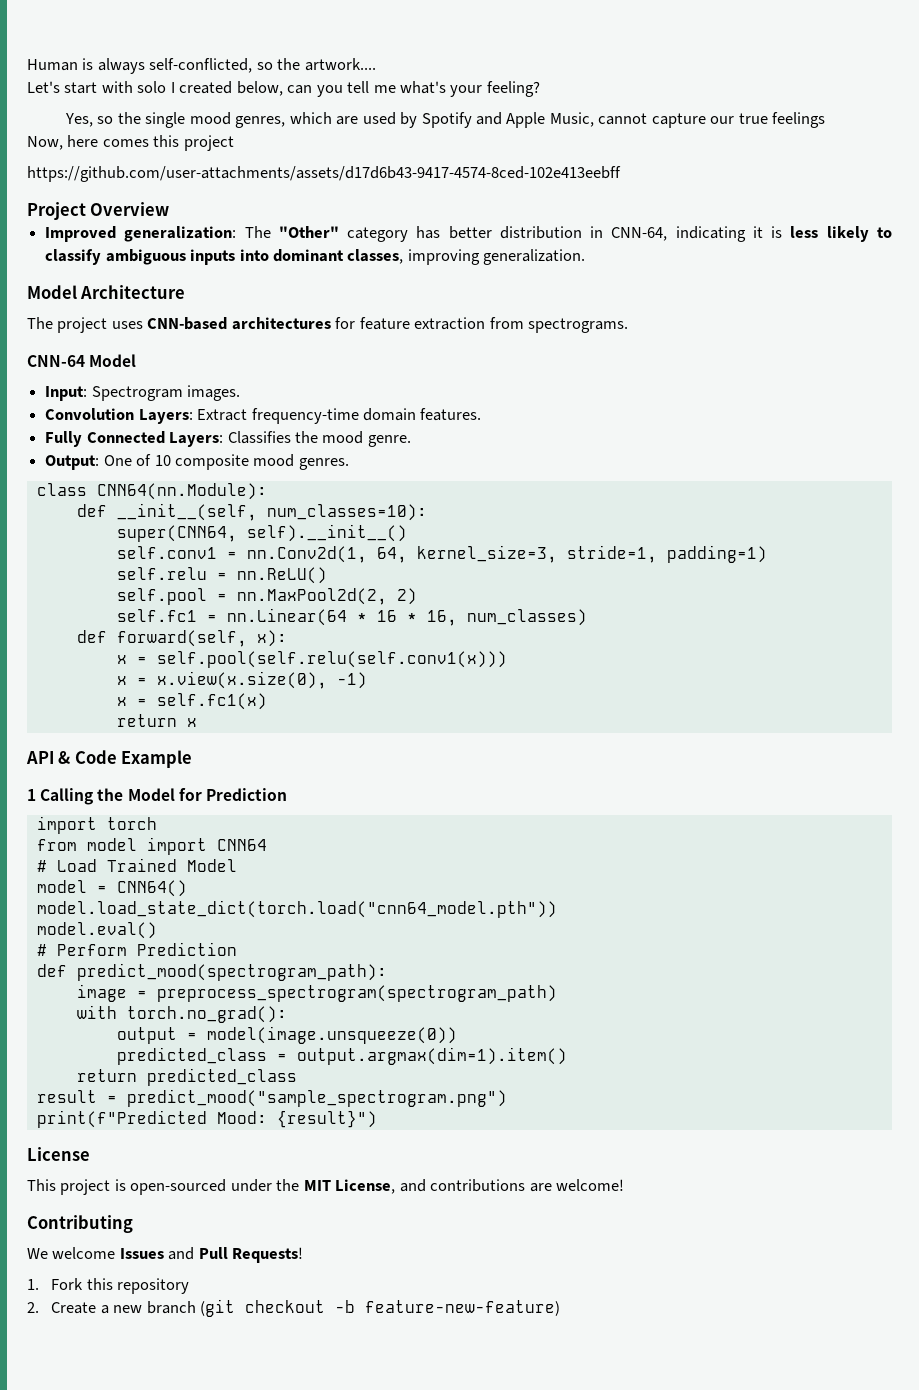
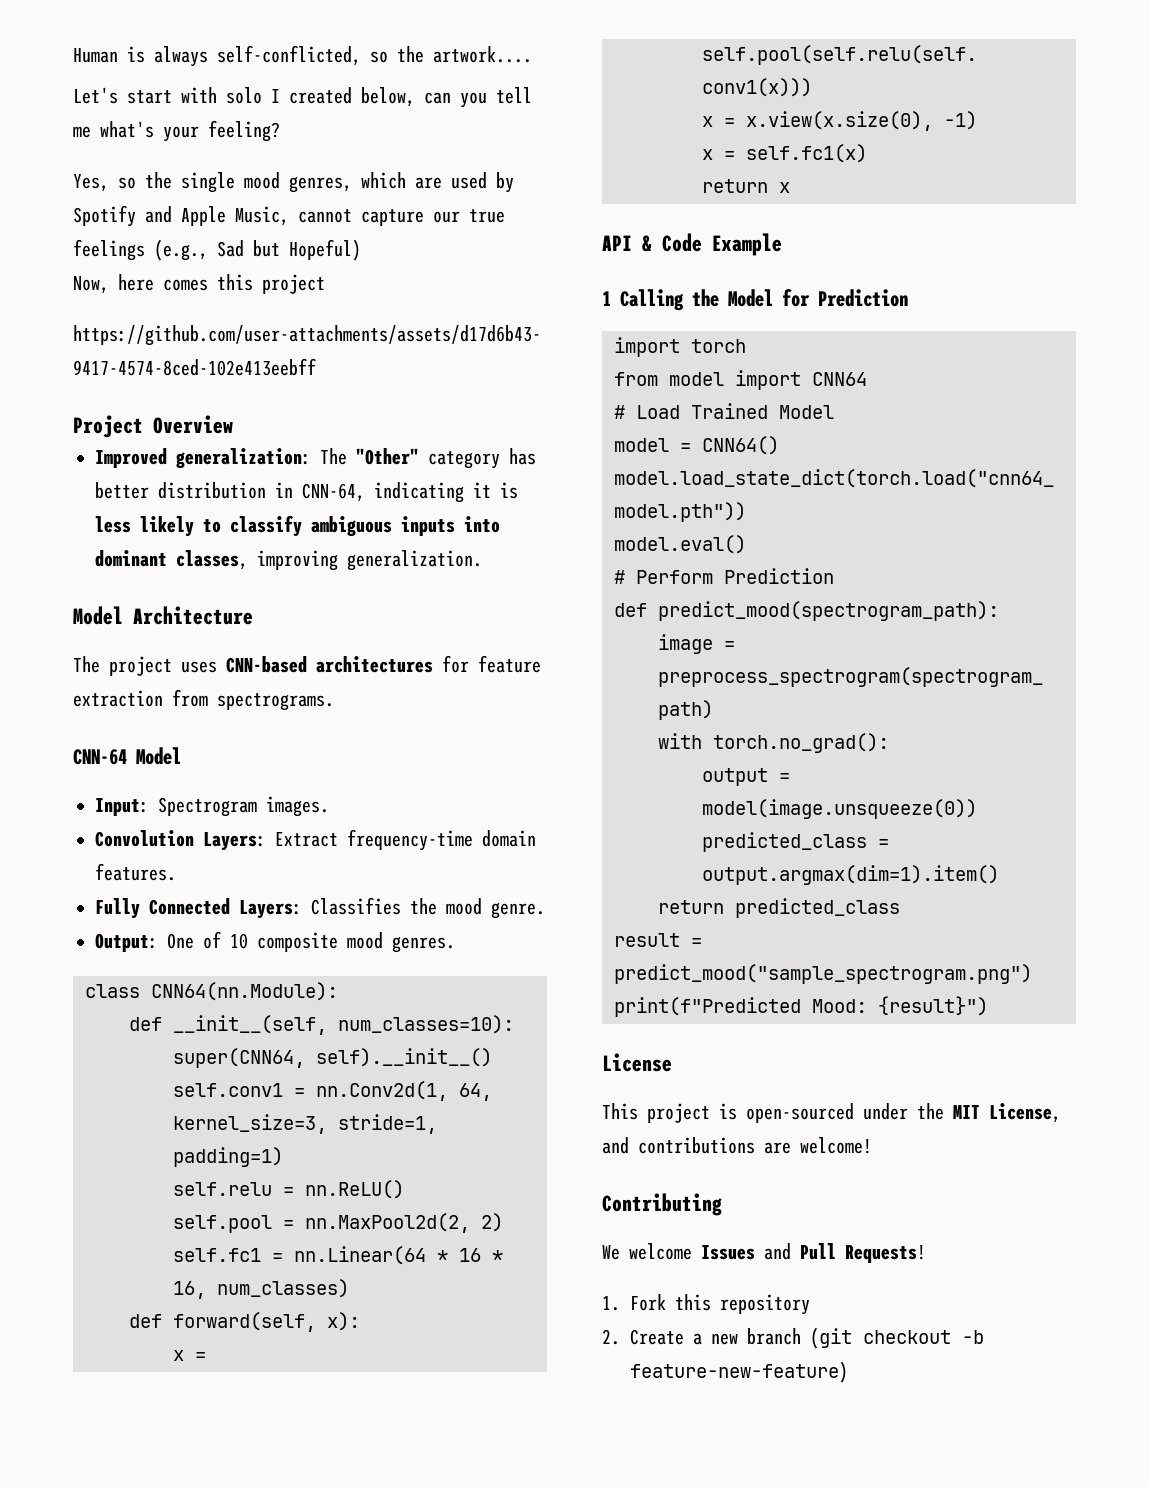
(826, 120) none -> [154,239,361,261] (e.g., Sad but Hopeful)

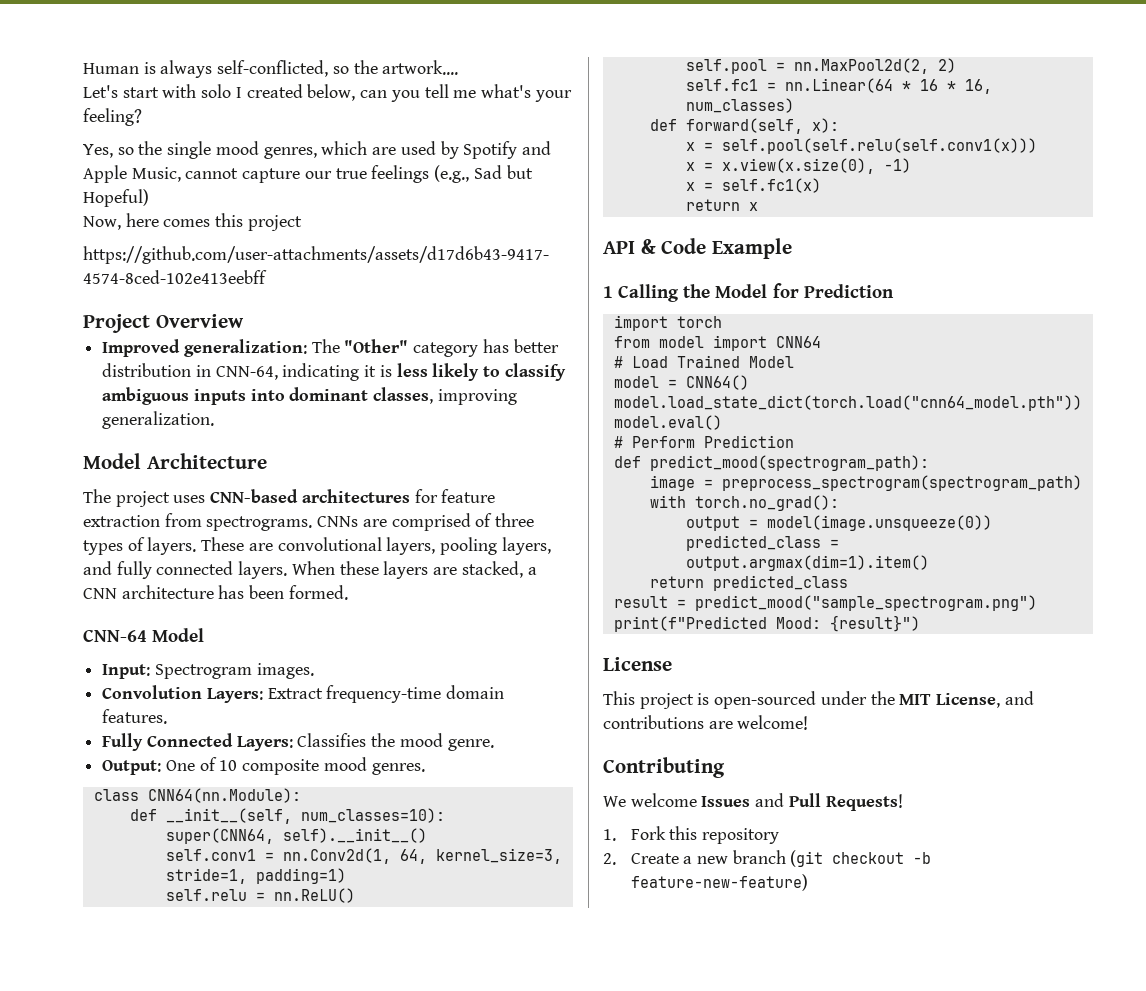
(334, 702) none -> [317,513,535,531] [83,537,551,555] [83,561,537,579] [83,585,348,600] CNNs are comprised of three types of layers. These are convolutional layers, pooling layers, and fully connected layers. When these layers are stacked, a CNN architecture has been formed.

